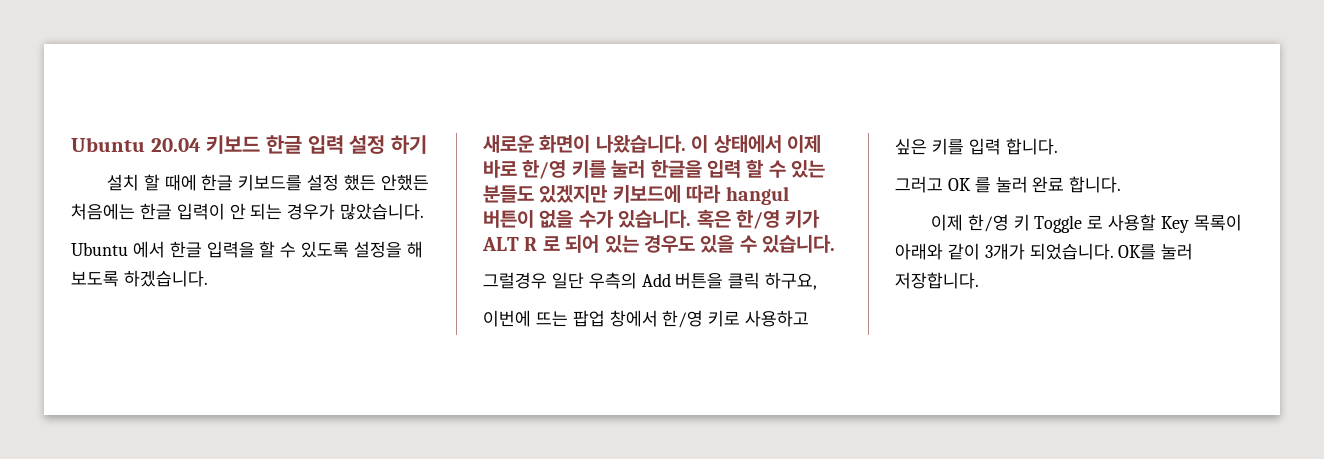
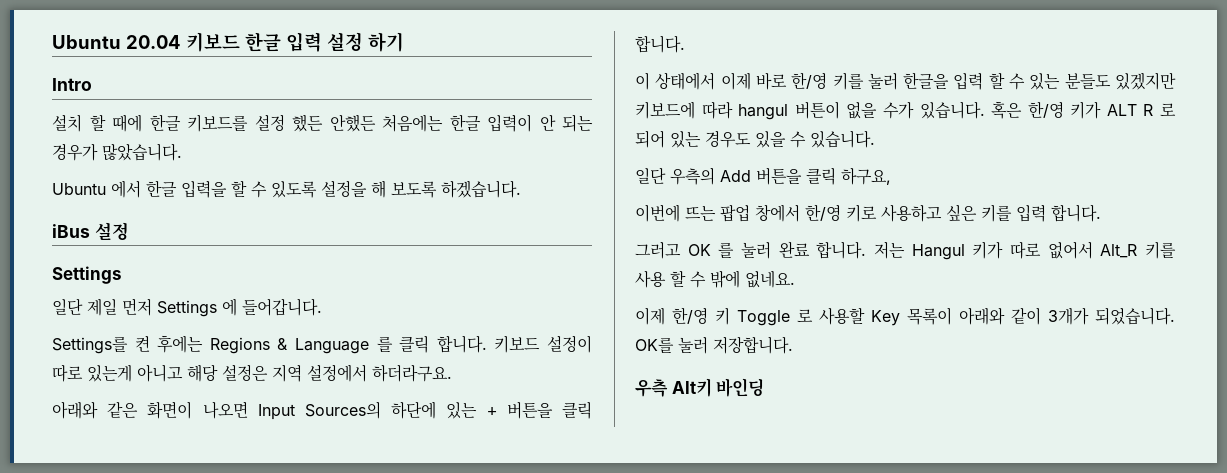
(428, 144) none -> [52,78,92,91] // Intro
[483,135,686,153] 새로운 화면이 나왔습니다. -> [52,222,129,240] [52,266,122,284] [52,298,322,317] [52,335,593,354] [52,364,452,382] [52,401,592,420] [635,35,685,53] iBus 설정 // Settings // 일단 제일 먼저 Settings 에 들어갑니다. // Settings를 켠 후에는 Regions & Language 를 클릭 합니다. 키보드 설정이 따로 있는게 아니고 해당 설정은 지역 설정에서 하더라구요. // 아래와 같은 화면이 나오면 Input Sources의 하단에 있는 + 버튼을 클릭 합니다. //
[483,272,547,289] 그럴경우 -> (875, 139) none
(1122, 184) none -> [874,241,1176,260] [635,270,795,288] 저는 Hangul 키가 따로 없어서 Alt_R 키를 사용 할 수 밖에 없네요.
(979, 280) none -> [635,378,765,397] // 우측 Alt키 바인딩

